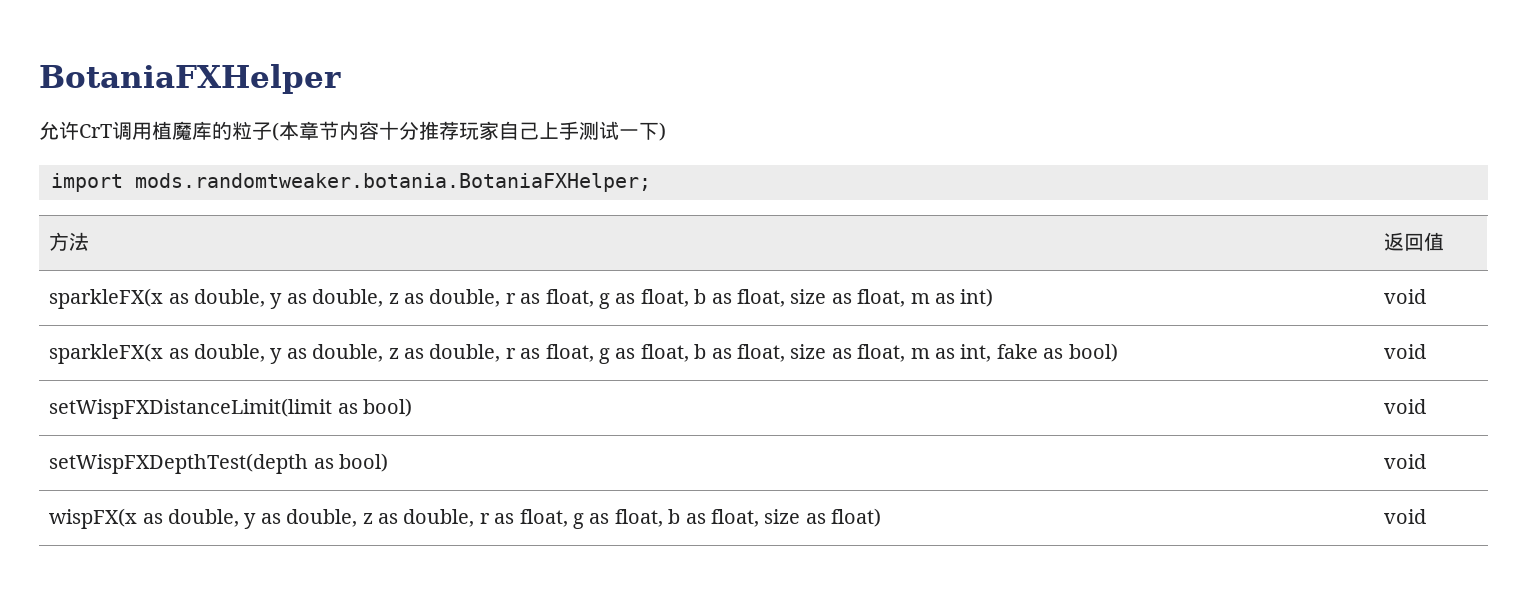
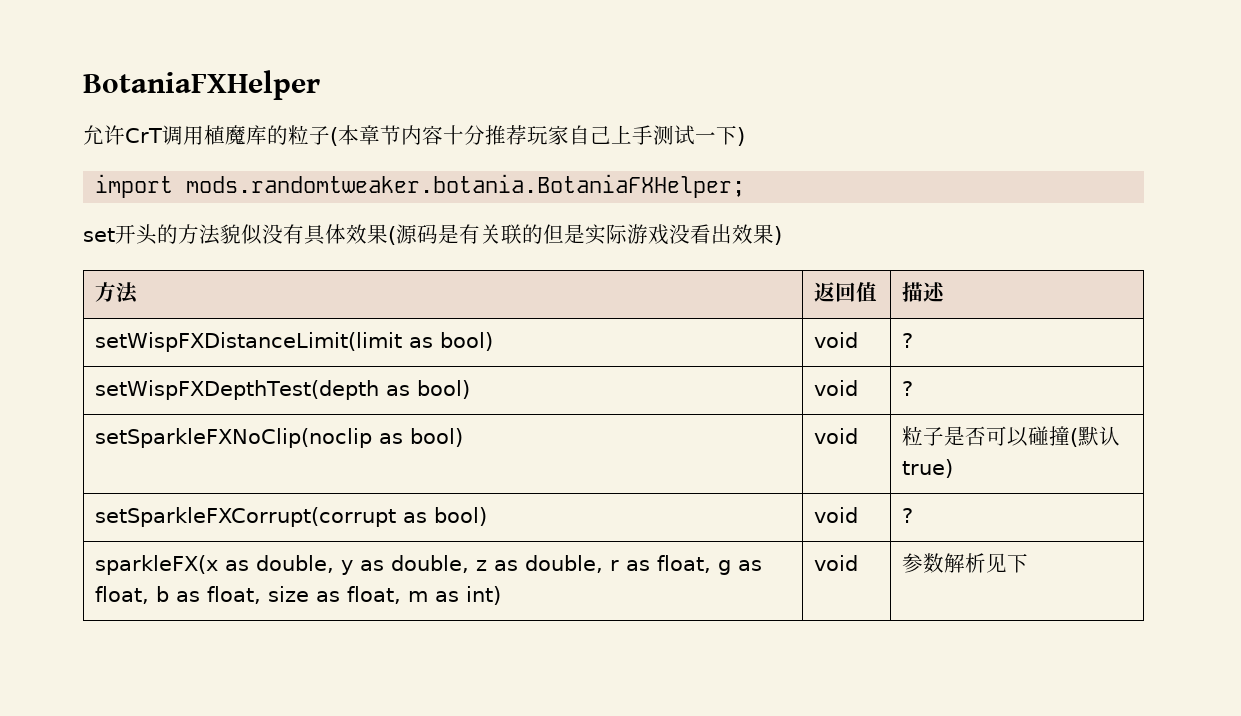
[49,232,90,251] [1384,232,1445,251] // 方法 | 返回值 -> [83,224,782,245] [94,282,139,304] [813,282,877,302] [901,282,945,302] [94,332,493,352] [813,332,858,348] [901,333,913,348] [94,380,471,400] [813,380,858,396] [901,381,913,396] [94,428,463,448] [813,428,858,444] [901,426,1120,447] [901,459,953,478] [94,507,488,527] [813,507,858,523] [901,508,913,523] // set开头的方法貌似没有具体效果(源码是有关联的但是实际游戏没看出效果) // 方法 | 返回值 | 描述 // setWispFXDistanceLimit(limit as bool) | void | ? // setWispFXDepthTest(depth as bool) | void | ? // setSparkleFXNoClip(noclip as bool) | void | 粒子是否可以碰撞(默认true) // setSparkleFXCorrupt(corrupt as bool) | void | ?
[49,343,1118,364] [1384,344,1427,359] [49,398,412,419] [1384,399,1427,414] [49,453,388,474] [1384,454,1427,469] [49,508,882,529] [1384,509,1427,524] // sparkleFX(x as double, y as double, z as double, r as float, g as float, b as float, size as float, m as int, fake as bool) | void // setWispFXDistanceLimit(limit as bool) | void // setWispFXDepthTest(depth as bool) | void // wispFX(x as double, y as double, z as double, r as float, g as float, b as float, size as float) | void -> [901,553,1028,573] | 参数解析见下

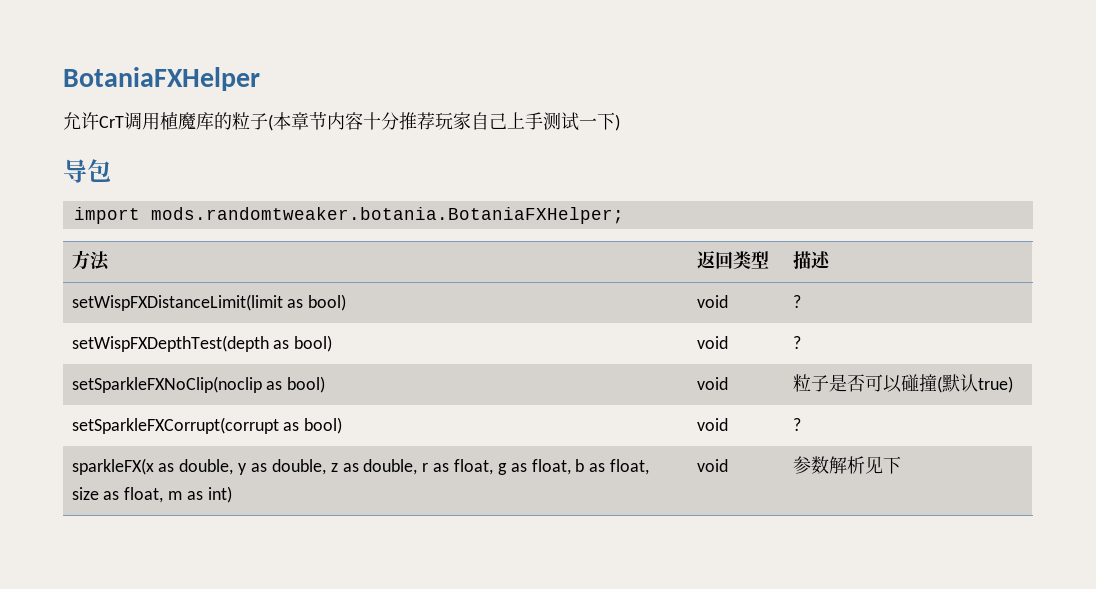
(745, 136) none -> [63,159,111,183] // 导包
[83,224,782,245] // set开头的方法貌似没有具体效果(源码是有关联的但是实际游戏没看出效果) -> (624, 215) none
[855,282,877,302] 值 -> [732,251,769,269] 类型

